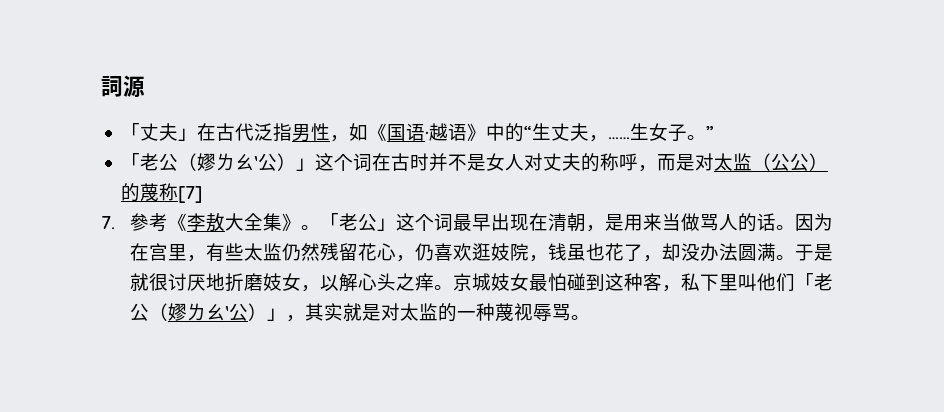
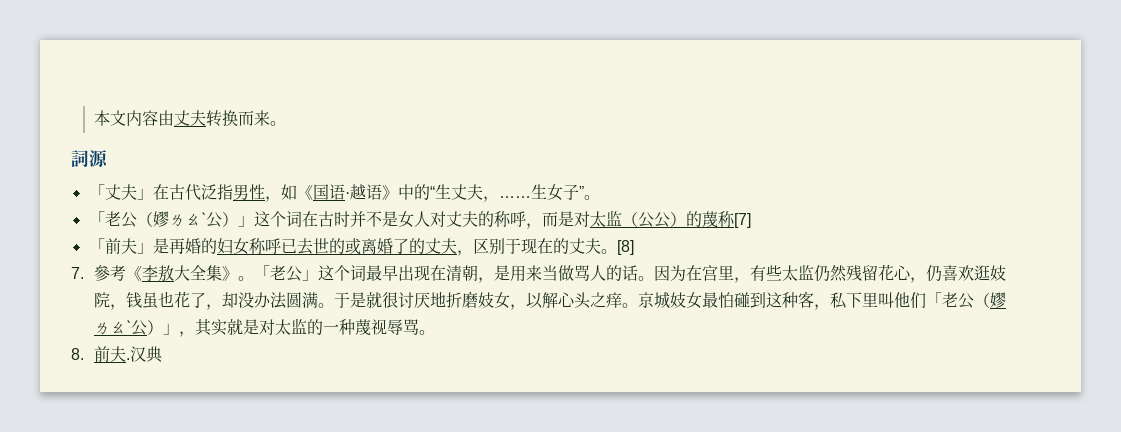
(101, 86) none -> [94,110,287,127] 本文内容由丈夫转换而来。 //
[687,126,715,140] 。” -> [578,186,600,200] ”。
(203, 194) none -> [88,238,634,256] // 「前夫」是再婚的妇女称呼已去世的或离婚了的丈夫，区别于现在的丈夫。[8]
(590, 317) none -> [71,346,164,363] // 8.前夫.汉典

